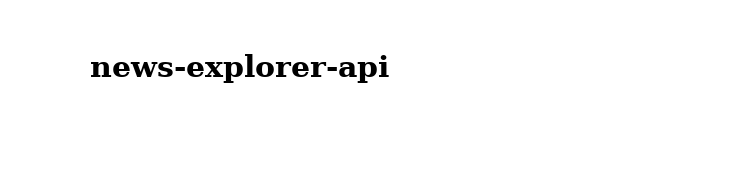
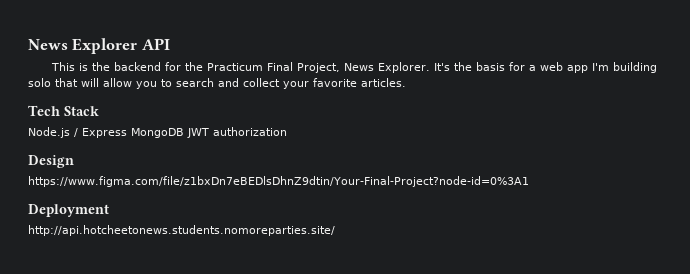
[90,54,389,83] news-explorer-api -> [28,38,170,54] [51,62,658,73] [28,78,406,89] [28,105,99,116] [28,127,287,138] [28,155,74,168] [28,176,529,187] [28,204,109,217] [28,225,335,236] News Explorer API // This is the backend for the Practicum Final Project, News Explorer. It's the basis for a web app I'm building solo that will allow you to search and collect your favorite articles. // Tech Stack // Node.js / Express MongoDB JWT authorization // Design // https://www.figma.com/file/z1bxDn7eBEDlsDhnZ9dtin/Your-Final-Project?node-id=0%3A1 // Deployment // http://api.hotcheetonews.students.nomoreparties.site/

